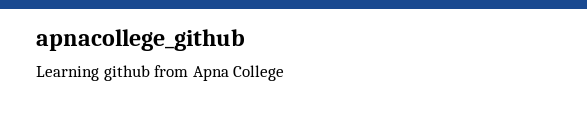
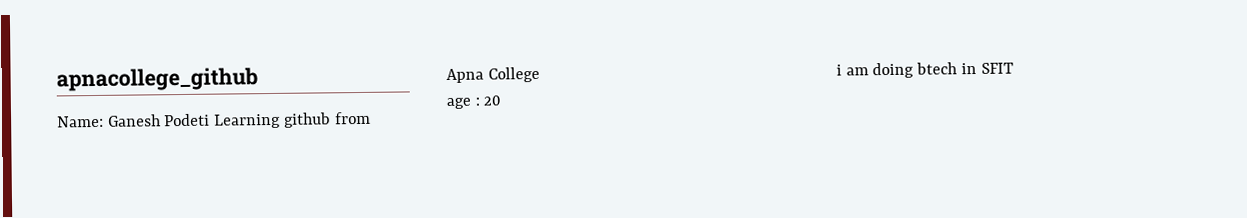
(245, 40) none -> [57,113,211,128] Name: Ganesh Podeti
(285, 73) none -> [446,95,502,110] [836,62,1014,79] // age : 20 // i am doing btech in SFIT

